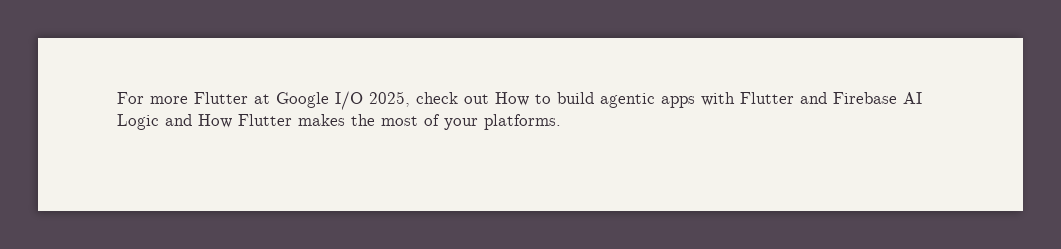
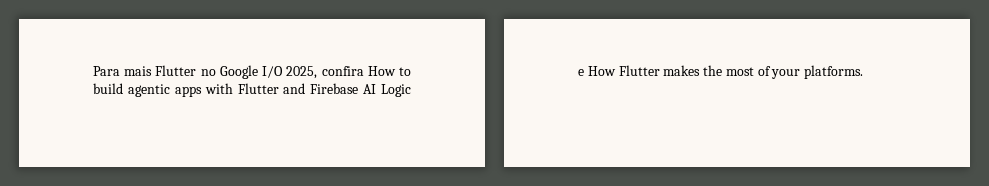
[117,92,270,104] For more Flutter at -> [93,65,216,76] Para mais Flutter no
[416,92,489,104] check out -> [321,66,364,76] confira
[165,114,192,126] and -> [578,69,584,76] e

